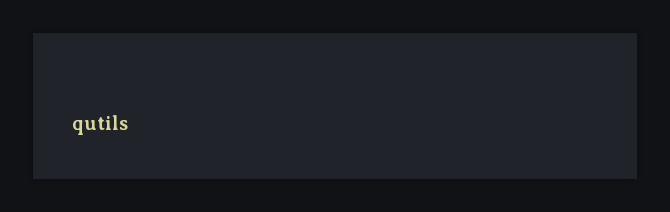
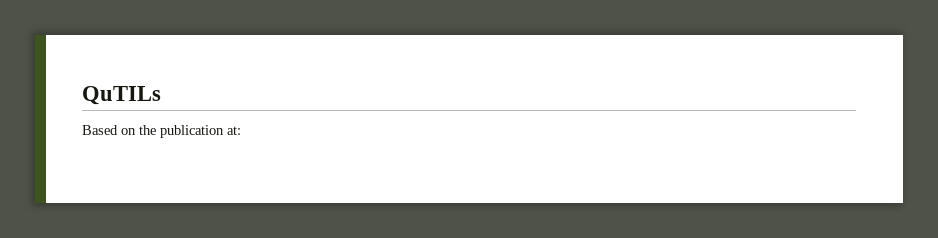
[72,115,128,135] qutils -> [82,86,161,105] [82,125,241,138] QuTILs // Based on the publication at:

